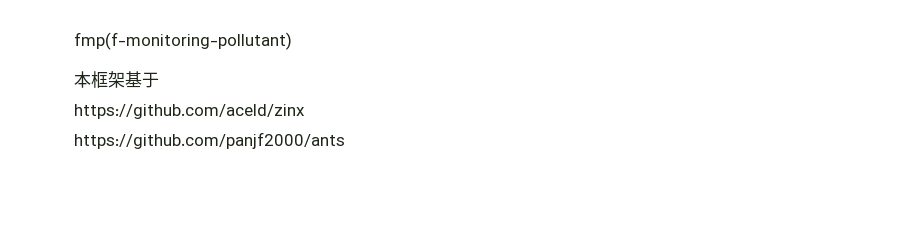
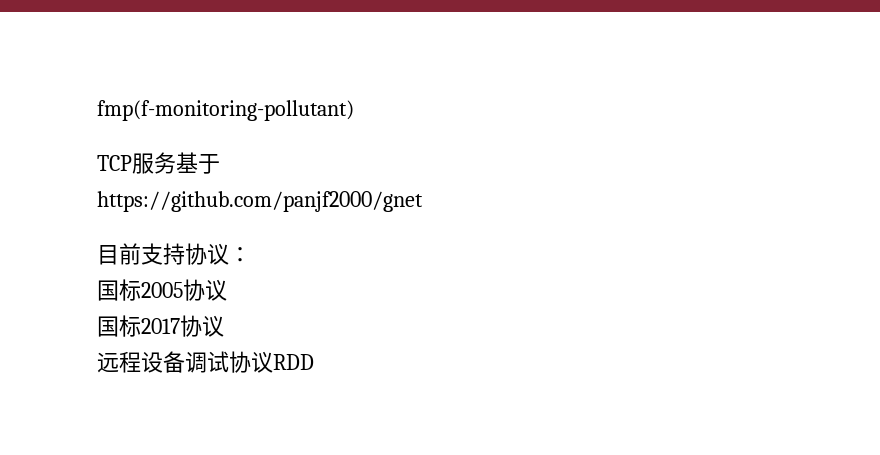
[74,71,125,88] 本框架 -> [97,152,176,174] TCP服务
[74,104,305,119] [74,132,345,149] https://github.com/aceld/zinx // https://github.com/panjf2000/ants -> [97,191,423,212] [97,243,251,265] [97,279,227,301] [97,315,224,337] [97,351,314,373] https://github.com/panjf2000/gnet // 目前支持协议： // 国标2005协议 // 国标2017协议 // 远程设备调试协议RDD

